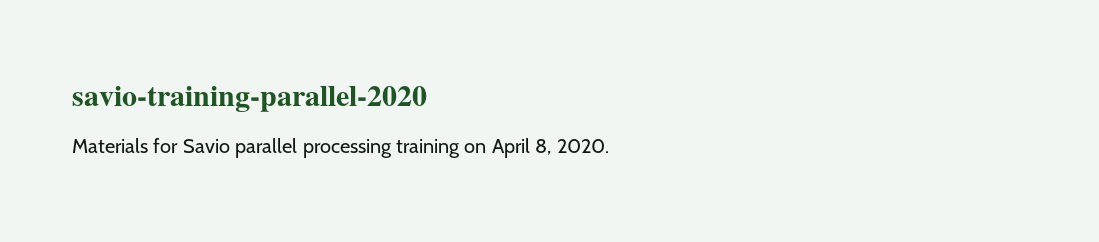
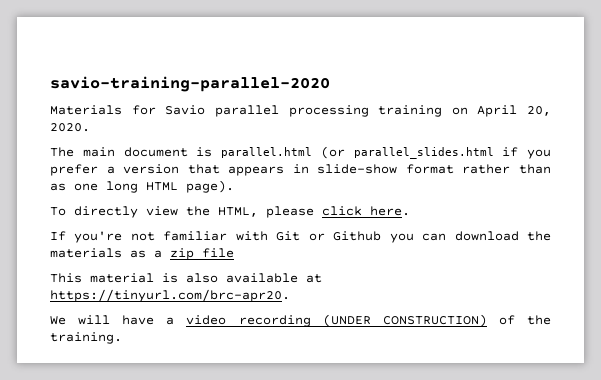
[535,139,552,155] 8, -> [527,106,551,116] 20,
(609, 146) none -> [50,146,551,159] [50,164,551,176] [50,180,234,193] [50,206,410,218] [50,231,551,243] [50,248,234,260] [50,273,322,283] [50,289,290,302] [50,314,551,327] [50,332,122,344] // The main document is parallel.html (or parallel_slides.html if you prefer a version that appears in slide-show format rather than as one long HTML page). // To directly view the HTML, please click here. // If you're not familiar with Git or Github you can download the materials as a zip file // This material is also available at https://tinyurl.com/brc-apr20. // We will have a video recording (UNDER CONSTRUCTION) of the training.

